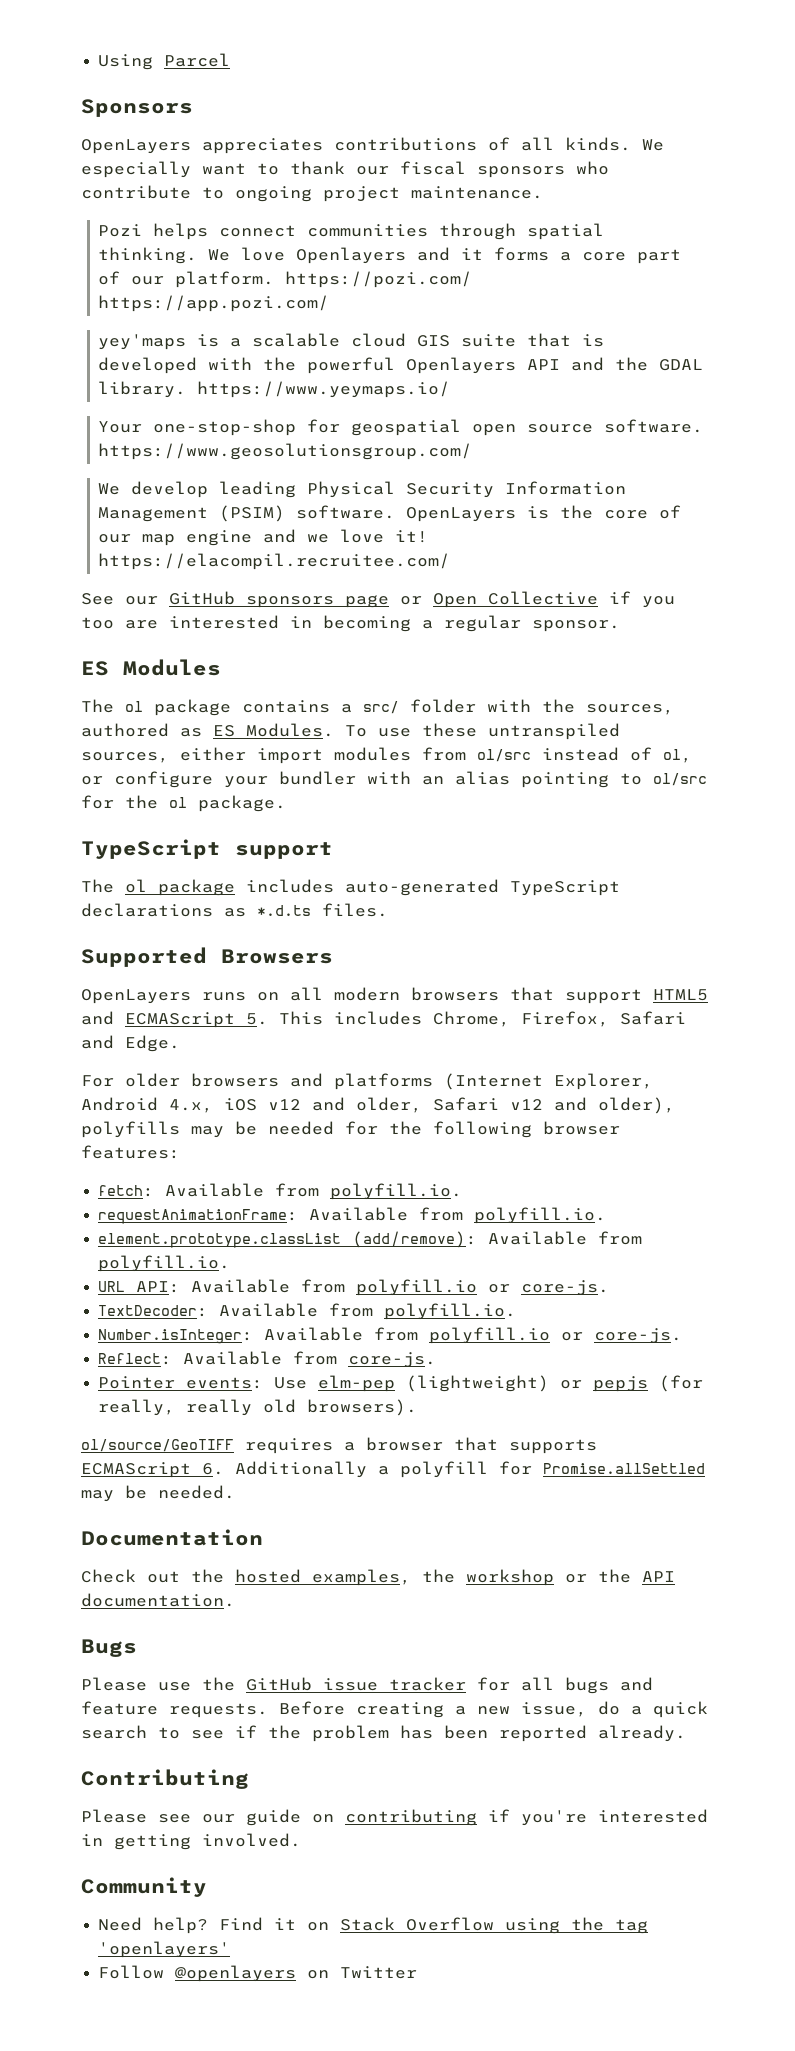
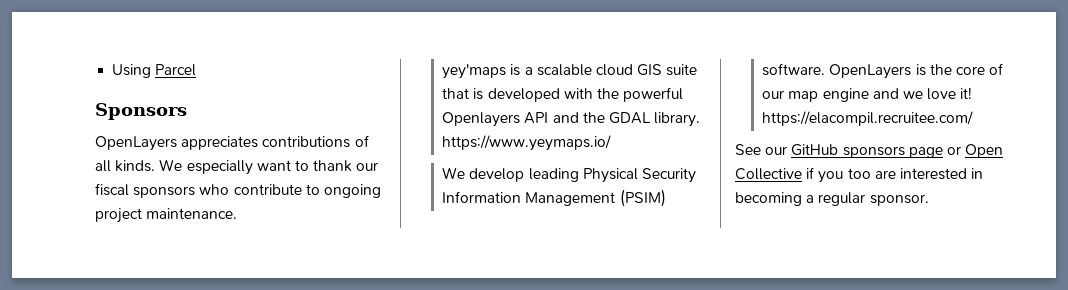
[98,223,605,240] [98,247,682,264] [98,271,473,288] [98,295,330,312] // Pozi helps connect communities through spatial thinking. We love Openlayers and it forms a core part of our platform. https://pozi.com/ https://app.pozi.com/ -> (238, 213) none
[98,419,704,436] [98,443,473,460] // Your one-stop-shop for geospatial open source software. https://www.geosolutionsgroup.com/ -> (612, 143) none
[81,659,221,676] [81,699,674,716] [81,723,620,740] [81,747,692,764] [81,771,707,788] [81,795,286,812] [81,839,333,859] [81,879,620,896] [81,903,388,917] [81,947,333,967] [81,987,708,1004] [81,1011,686,1028] [81,1035,180,1052] [81,1073,653,1090] [81,1097,675,1114] [81,1121,620,1138] [81,1145,180,1159] [98,1183,463,1200] [98,1207,607,1224] [98,1231,643,1248] [98,1255,231,1272] [98,1279,610,1296] [98,1303,517,1320] [98,1327,683,1344] [98,1351,437,1368] [98,1375,704,1392] [98,1399,418,1416] [81,1437,597,1454] [81,1461,705,1478] [81,1485,235,1502] [81,1529,263,1546] [81,1569,675,1586] [81,1593,235,1607] [81,1639,137,1657] [81,1677,653,1694] [81,1701,708,1718] [81,1725,686,1742] [81,1769,249,1789] [81,1809,708,1826] [81,1833,301,1850] [81,1877,207,1897] [98,1917,649,1934] [98,1941,231,1958] [98,1965,418,1982] // ES Modules // The ol package contains a src/ folder with the sources, authored as ES Modules. To use these untranspiled sources, either import modules from ol/src instead of ol, or configure your bundler with an alias pointing to ol/src for the ol package. // TypeScript support // The ol package includes auto-generated TypeScript declarations as *.d.ts files. // Supported Browsers // OpenLayers runs on all modern browsers that support HTML5 and ECMAScript 5. This includes Chrome, Firefox, Safari and Edge. // For older browsers and platforms (Internet Explorer, Android 4.x, iOS v12 and older, Safari v12 and older), polyfills may be needed for the following browser features: // fetch: Available from polyfill.io. // requestAnimationFrame: Available from polyfill.io. // element.prototype.classList (add/remove): Available from polyfill.io. // URL API: Available from polyfill.io or core-js. // TextDecoder: Available from polyfill.io. // Number.isInteger: Available from polyfill.io or core-js. // Reflect: Available from core-js. // Pointer events: Use elm-pep (lightweight) or pepjs (for really, really old browsers). // ol/source/GeoTIFF requires a browser that supports ECMAScript 6. Additionally a polyfill for Promise.allSettled may be needed. // Documentation // Check out the hosted examples, the workshop or the API documentation. // Bugs // Please use the GitHub issue tracker for all bugs and feature requests. Before creating a new issue, do a quick search to see if the problem has been reported already. // Contributing // Please see our guide on contributing if you're interested in getting involved. // Community // Need help? Find it on Stack Overflow using the tag 'openlayers' // Follow @openlayers on Twitter -> (929, 200) none

